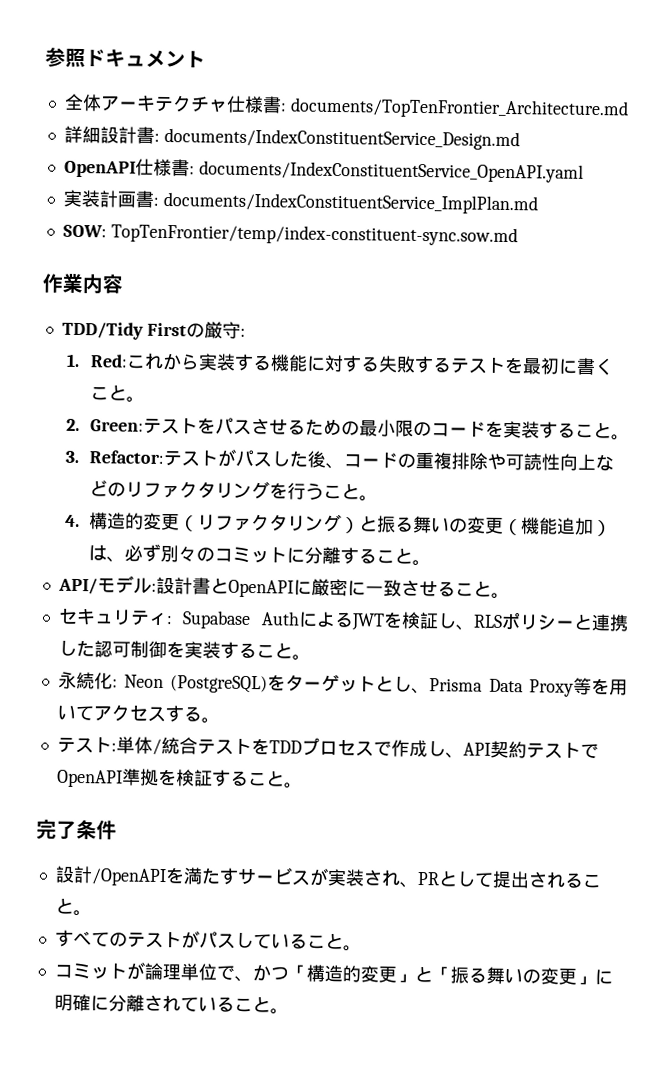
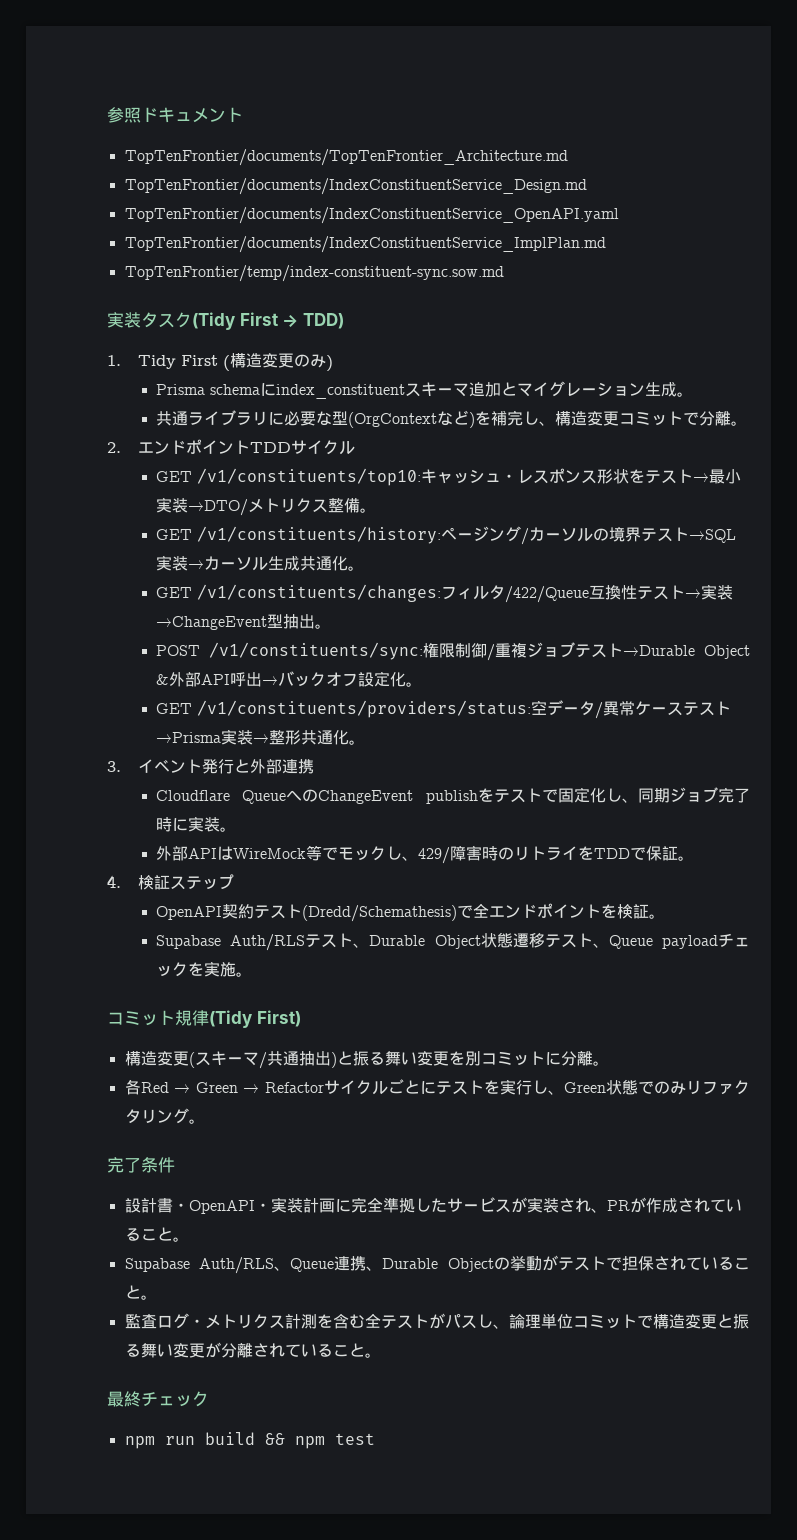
[63,93,629,120] [63,125,520,151] [63,158,584,183] [62,189,538,215] [62,223,518,247] [42,273,124,295] [61,321,246,340] [65,352,615,376] [90,384,146,403] [65,417,631,441] [64,448,615,472] [89,480,379,502] [64,512,613,537] [88,543,432,567] [57,575,510,600] [57,607,629,632] [57,639,311,661] [57,671,628,697] [56,704,220,724] [56,736,599,759] [56,768,303,789] [36,819,117,840] [54,865,239,887] 全体アーキテクチャ仕様書: documents/TopTenFrontier_Architecture.md // 詳細設計書: documents/IndexConstituentService_Design.md // OpenAPI仕様書: documents/IndexConstituentService_OpenAPI.yaml // 実装計画書: documents/IndexConstituentService_ImplPlan.md // SOW: TopTenFrontier/temp/index-constituent-sync.sow.md // 作業内容 // TDD/Tidy Firstの厳守: // 1. Red:これから実装する機能に対する失敗するテストを最初に書くこと。 // 2. Green:テストをパスさせるための最小限のコードを実装すること。 // 3. Refactor:テストがパスした後、コードの重複排除や可読性向上などのリファクタリングを行うこと。 // 4.構造的変更（リファクタリング）と振る舞いの変更（機能追加）は、必ず別々のコミットに分離すること。 // API/モデル:設計書とOpenAPIに厳密に一致させること。 // セキュリティ: Supabase AuthによるJWTを検証し、RLSポリシーと連携した認可制御を実装すること。 // 永続化: Neon (PostgreSQL)をターゲットとし、Prisma Data Proxy等を用いてアクセスする。 // テスト:単体/統合テストをTDDプロセスで作成し、API契約テストでOpenAPI準拠を検証すること。 // 完了条件 // 設計/OpenAPIを満たす -> [124,149,568,166] [124,178,587,195] [124,207,619,224] [124,236,606,253] [124,265,504,282] [107,312,344,330] [107,353,334,372] [155,381,693,399] [155,410,747,428] [107,439,356,455] [155,468,741,486] [155,497,376,516] [155,526,736,545] [155,555,364,571] [155,584,733,603] [155,614,331,630] [155,642,750,661] [155,671,422,687] [155,700,731,719] [155,729,365,745] [107,759,315,774] [155,787,750,804] [155,816,236,832] [155,845,694,864] [107,874,235,890] [155,903,665,922] [155,932,750,951] [155,961,252,977] [107,1010,301,1028] [124,1050,609,1069] [124,1079,750,1095] [124,1108,205,1124] [107,1157,175,1173] [124,1197,447,1214] TopTenFrontier/documents/TopTenFrontier_Architecture.md // TopTenFrontier/documents/IndexConstituentService_Design.md // TopTenFrontier/documents/IndexConstituentService_OpenAPI.yaml // TopTenFrontier/documents/IndexConstituentService_ImplPlan.md // TopTenFrontier/temp/index-constituent-sync.sow.md // 実装タスク(Tidy First → TDD) // 1. Tidy First (構造変更のみ) // Prisma schemaにindex_constituentスキーマ追加とマイグレーション生成。 // 共通ライブラリに必要な型(OrgContextなど)を補完し、構造変更コミットで分離。 // 2.エンドポイントTDDサイクル // GET /v1/constituents/top10:キャッシュ・レスポンス形状をテスト→最小実装→DTO/メトリクス整備。 // GET /v1/constituents/history:ページング/カーソルの境界テスト→SQL実装→カーソル生成共通化。 // GET /v1/constituents/changes:フィルタ/422/Queue互換性テスト→実装→ChangeEvent型抽出。 // POST /v1/constituents/sync:権限制御/重複ジョブテスト→Durable Object &外部API呼出→バックオフ設定化。 // GET /v1/constituents/providers/status:空データ/異常ケーステスト→Prisma実装→整形共通化。 // 3.イベント発行と外部連携 // Cloudflare QueueへのChangeEvent publishをテストで固定化し、同期ジョブ完了時に実装。 // 外部APIはWireMock等でモックし、429/障害時のリトライをTDDで保証。 // 4.検証ステップ // OpenAPI契約テスト(Dredd/Schemathesis)で全エンドポイントを検証。 // Supabase Auth/RLSテスト、Durable Object状態遷移テスト、Queue payloadチェックを実施。 // コミット規律(Tidy First) // 構造変更(スキーマ/共通抽出)と振る舞い変更を別コミットに分離。 // 各Red → Green → Refactorサイクルごとにテストを実行し、Green状態でのみリファクタリング。 // 完了条件 // 設計書・OpenAPI・実装計画に完全準拠した
[437,870,602,889] [54,897,92,917] [54,929,362,952] [53,961,613,986] [53,993,109,1012] として提出されること。 // すべてのテストがパスしていること。 // コミットが論理単位で、かつ「構造的変更」と「振る舞いの変更」に明確に -> [629,1197,742,1213] [124,1227,189,1242] [124,1255,750,1274] [124,1285,157,1300] [124,1313,749,1329] [124,1342,221,1358] が作成されていること。 // Supabase Auth/RLS、Queue連携、Durable Objectの挙動がテストで担保されていること。 // 監査ログ・メトリクス計測を含む全テストがパスし、論理単位コミットで構造変更と振る舞い変更が
(289, 1011) none -> [107,1391,209,1407] [124,1432,375,1449] // 最終チェック // npm run build && npm test

